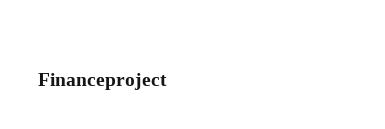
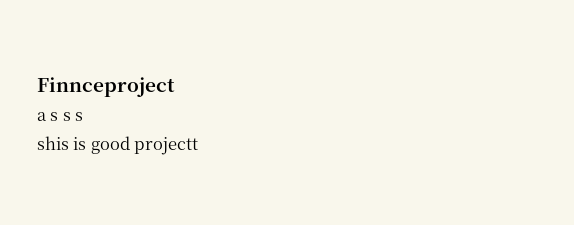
[38,73,167,90] Financeproject -> [37,77,175,97] [37,112,84,121] [37,136,199,155] Finnceproject // a s s s // shis is good projectt

